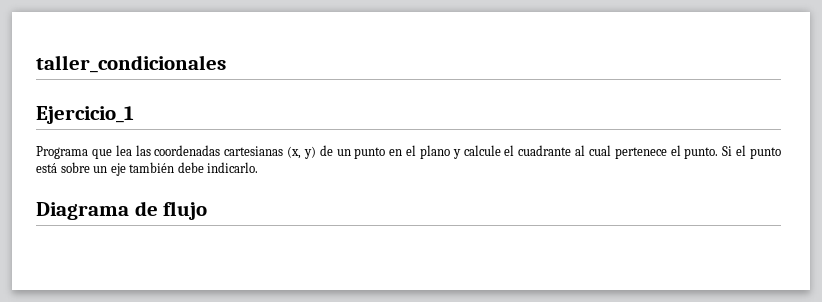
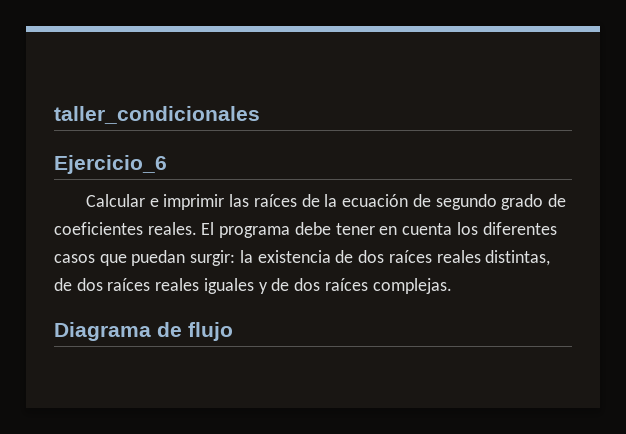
[36,106,134,124] [36,145,781,159] [36,162,259,176] Ejercicio_1 // Programa que lea las coordenadas cartesianas (x, y) de un punto en el plano y calcule el cuadrante al cual pertenece el punto. Si el punto está sobre un eje también debe indicarlo. -> [54,155,167,174] [86,194,567,210] [54,222,557,238] [54,250,551,266] [54,278,452,294] Ejercicio_6 // Calcular e imprimir las raíces de la ecuación de segundo grado de coeficientes reales. El programa debe tener en cuenta los diferentes casos que puedan surgir: la existencia de dos raíces reales distintas, de dos raíces reales iguales y de dos raíces complejas.

